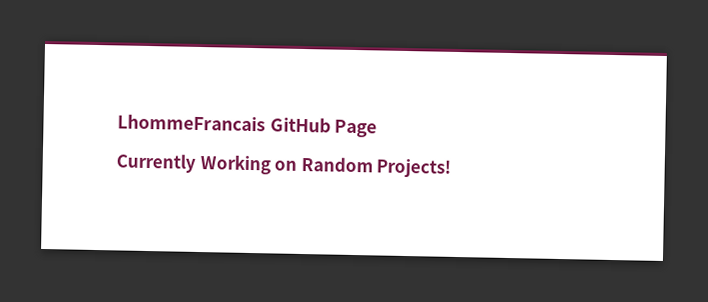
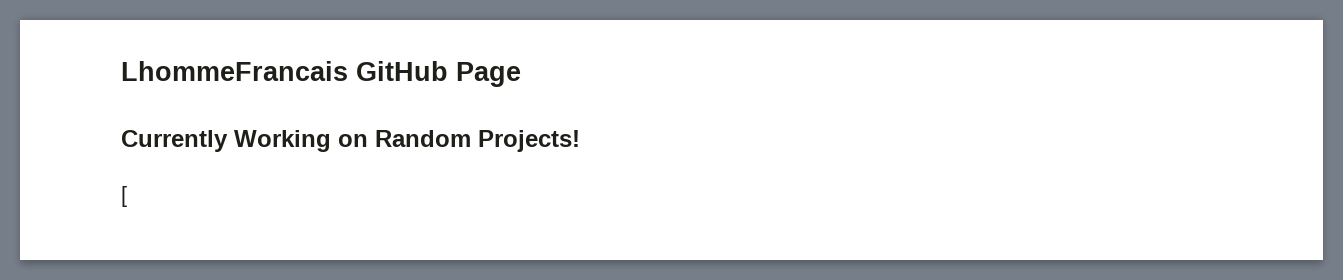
(452, 168) none -> [121,186,127,207] // [

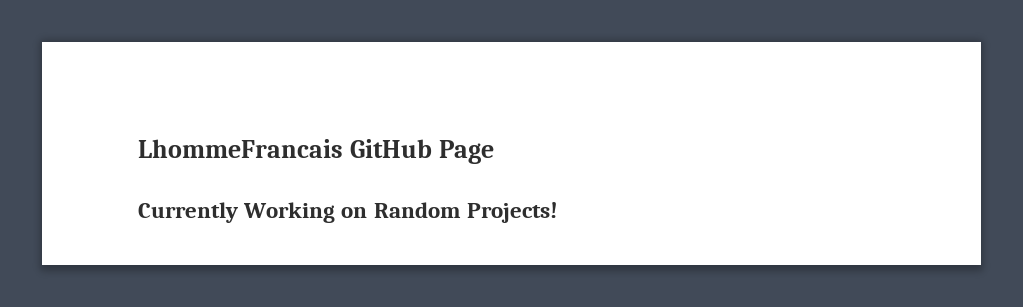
[121,186,127,207] // [ -> (558, 212) none

